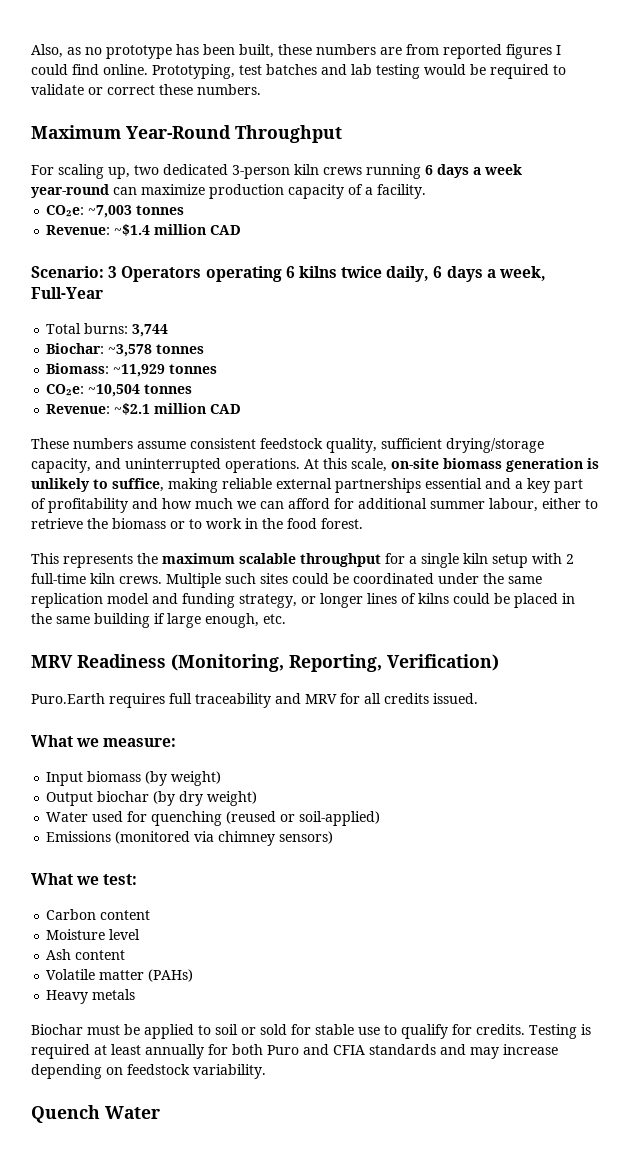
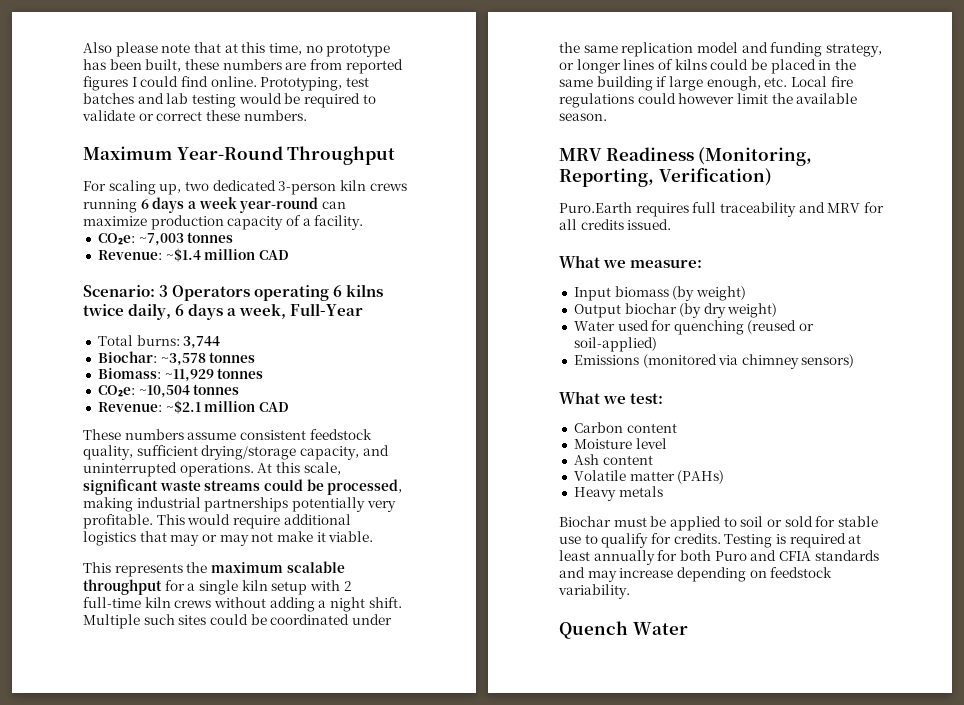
[31,44,81,58] Also, as -> [83,42,302,57] Also please note that at this time,
[391,458,599,472] [31,478,583,493] [31,498,598,513] [31,518,363,529] on-site biomass generation is unlikely to suffice, making reliable external partnerships essential and a key part of profitability and how much we can afford for additional summer labour, either to retrieve the biomass or to work in the food forest. -> [83,479,403,495] [83,497,396,512] [83,514,351,529] [83,531,374,546] significant waste streams could be processed, making industrial partnerships potentially very profitable. This would require additional logistics that may or may not make it viable.
[119,576,162,584] crews. -> [174,597,402,612] crews without adding a night shift.
(286, 619) none -> [790,76,853,87] [559,93,858,108] [559,113,607,121] Local fire regulations could however limit the available season.

